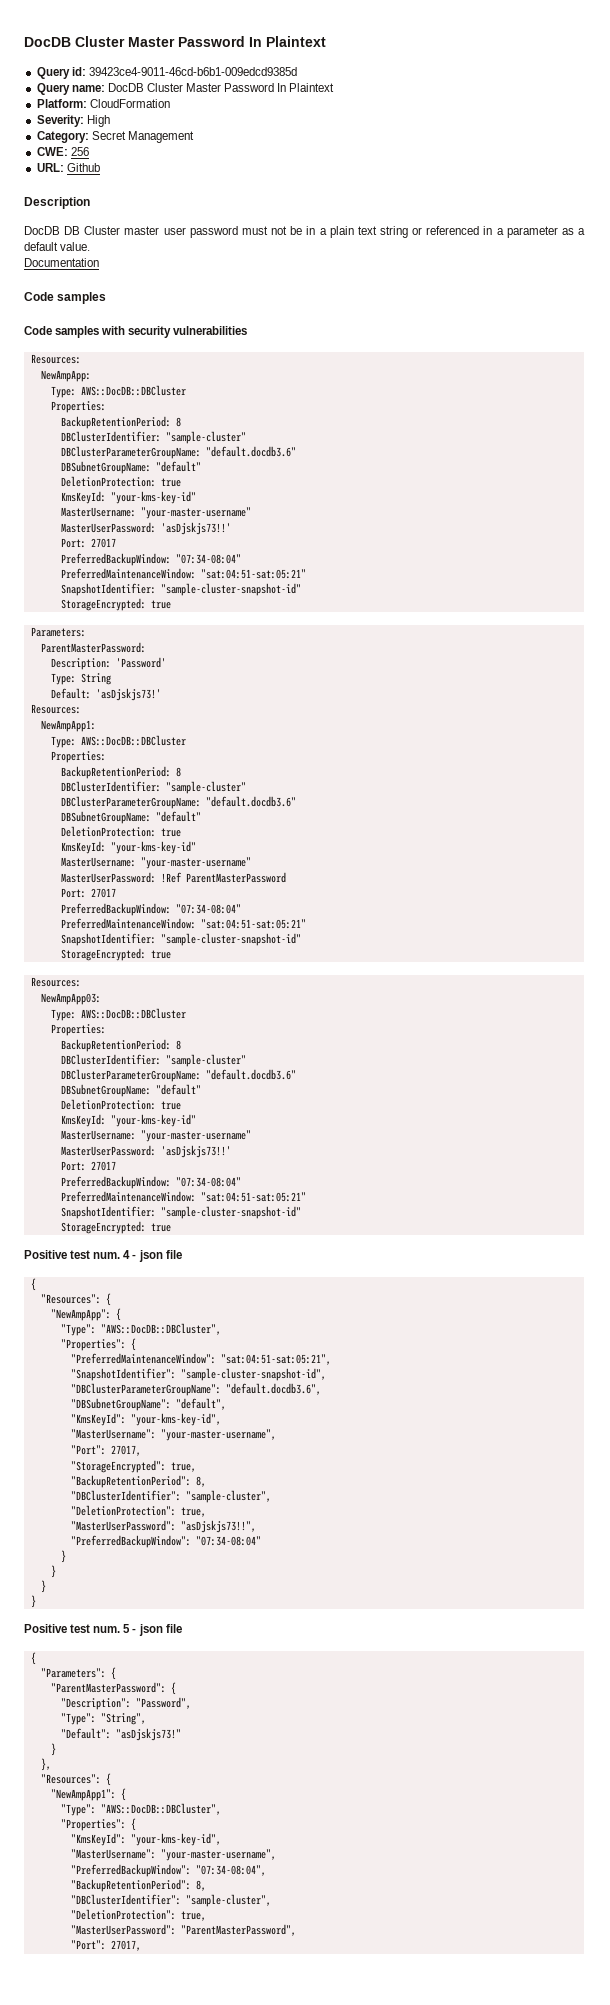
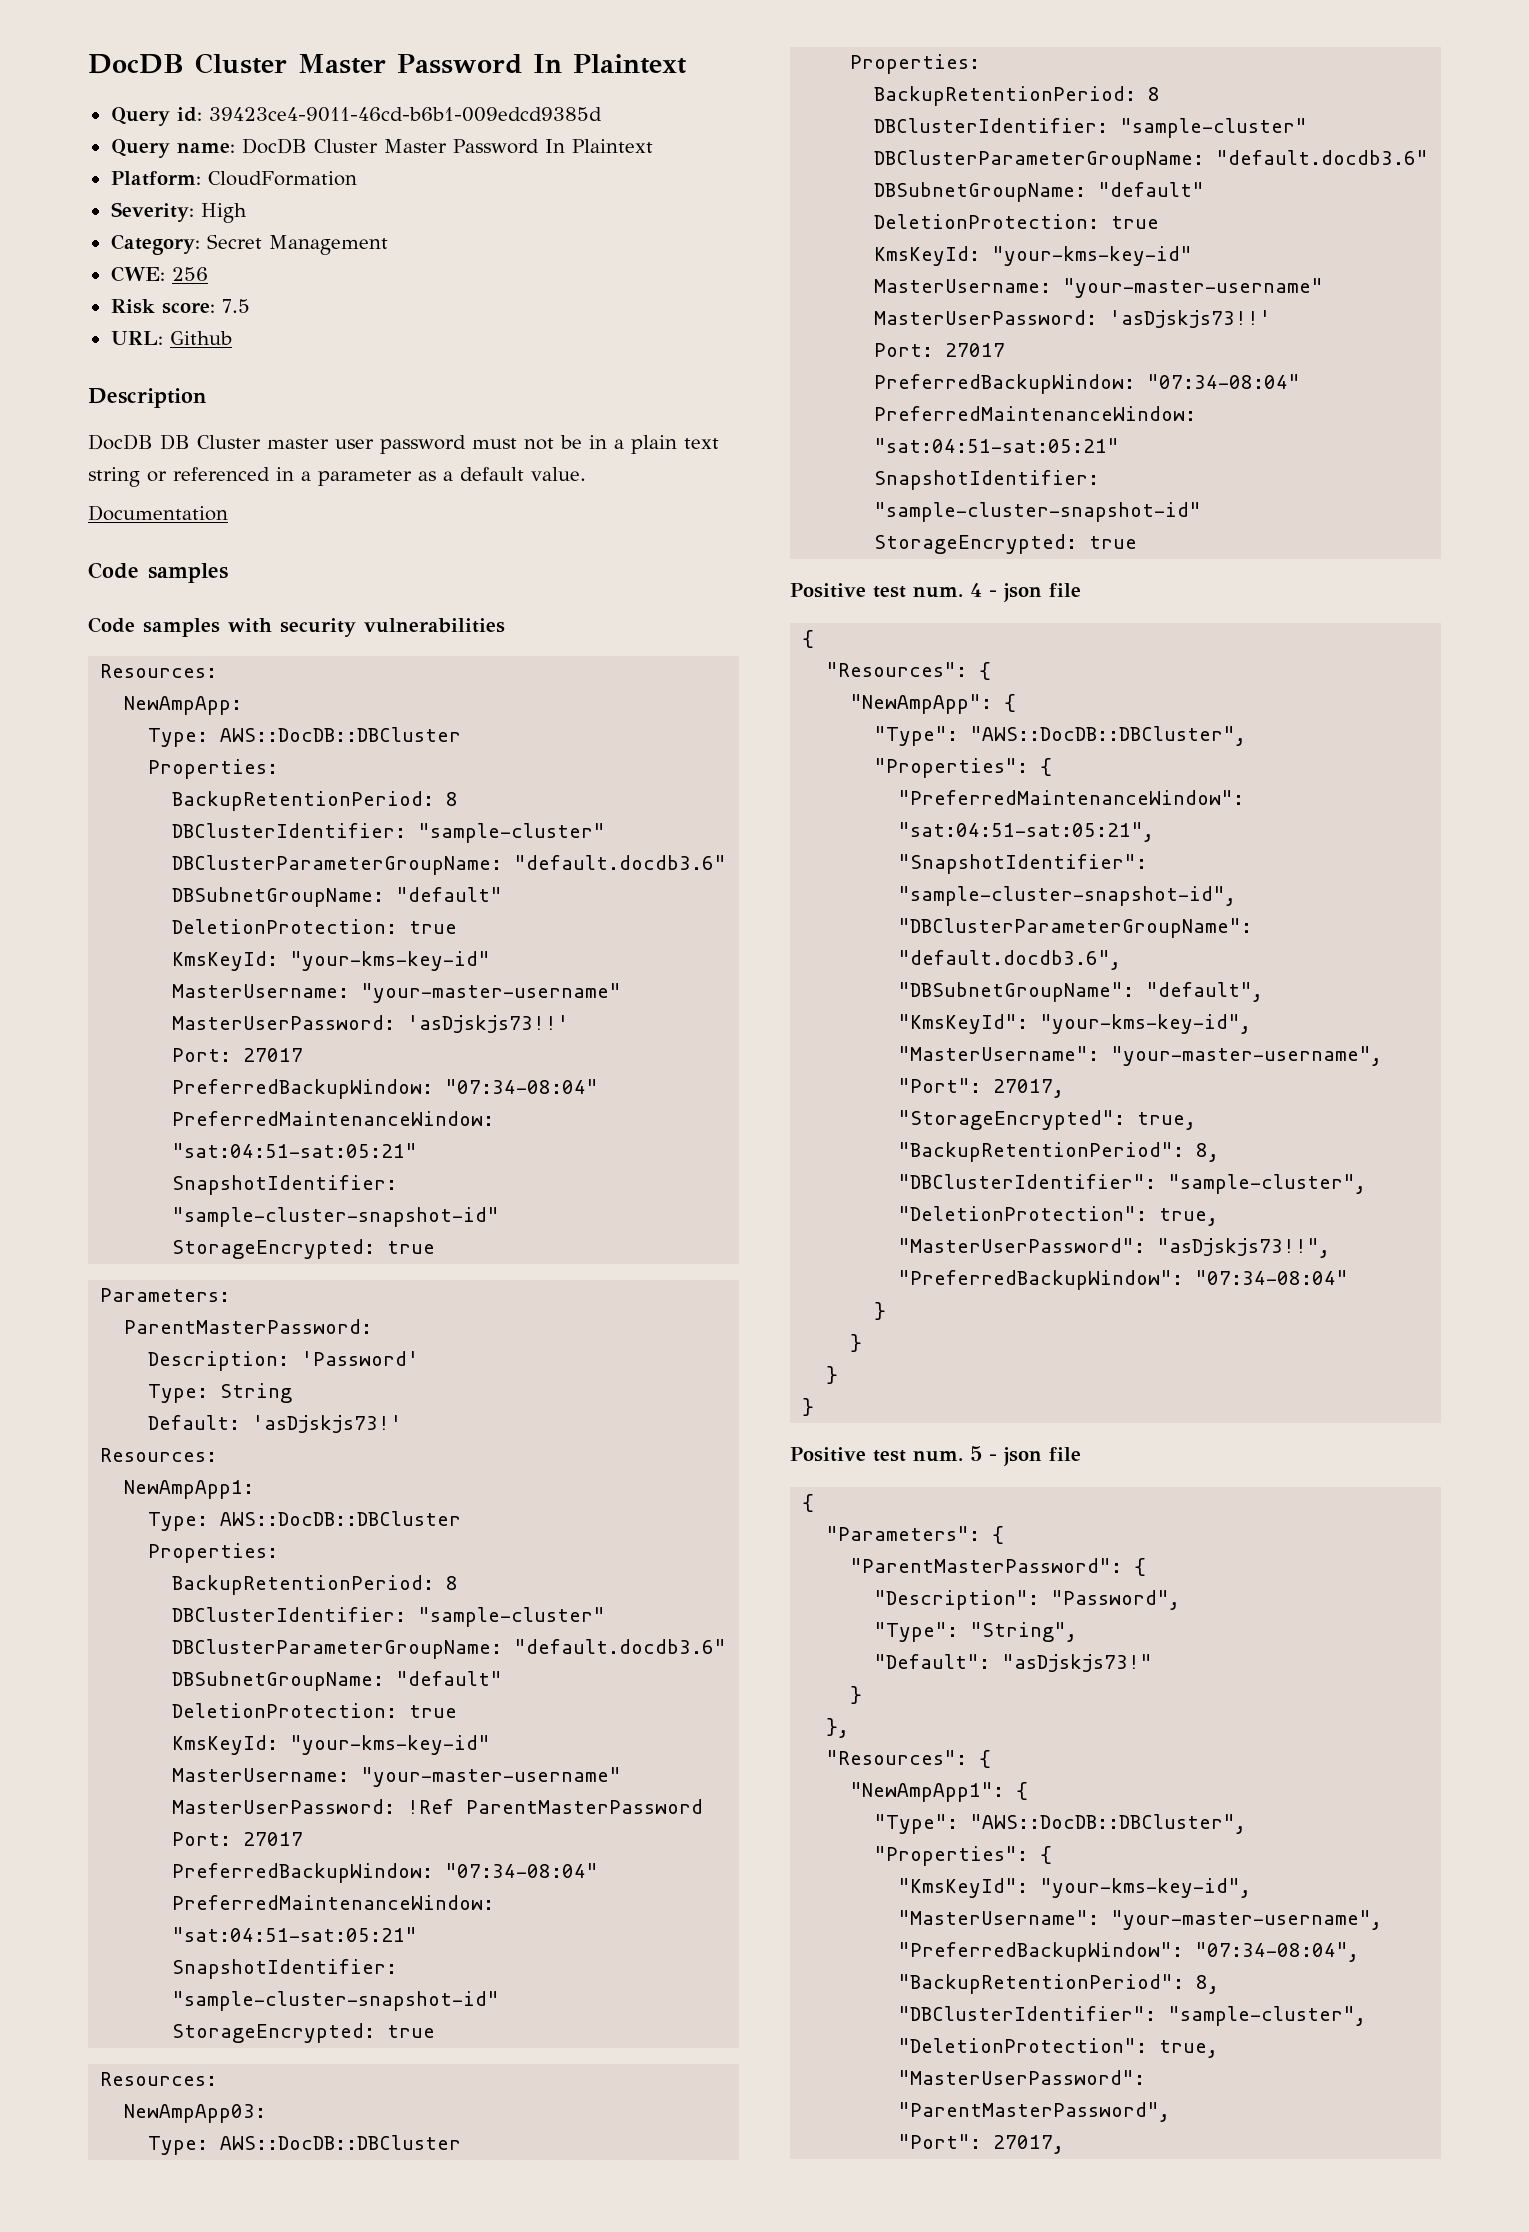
(89, 151) none -> [110,299,250,314] // Risk score: 7.5

